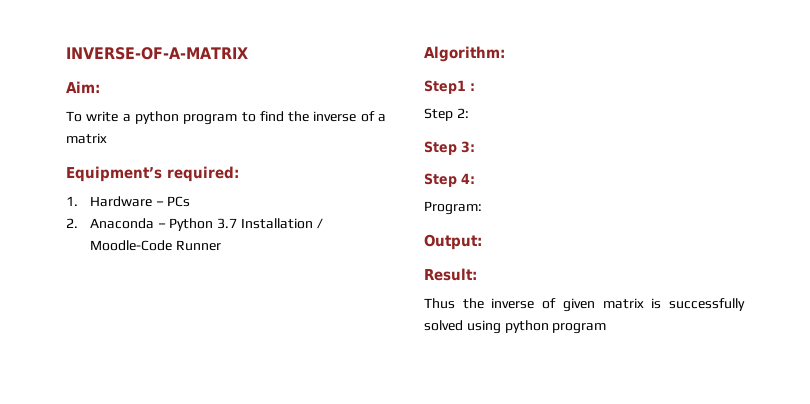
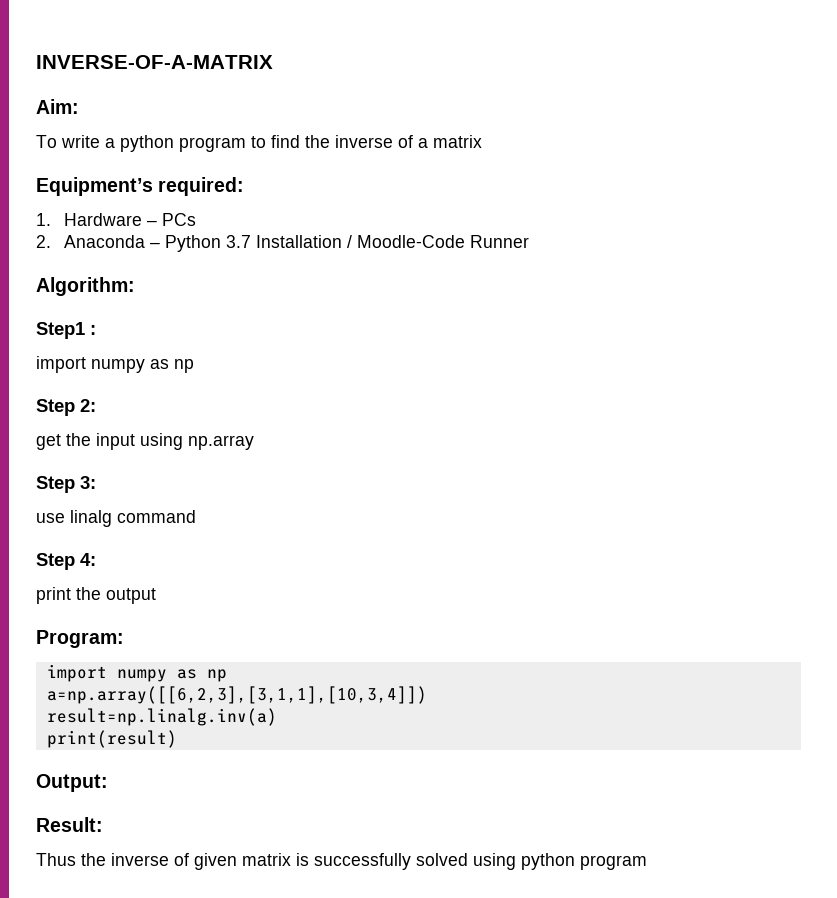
[424,108,469,121] Step 2: -> [36,356,194,373] [36,399,96,416] [36,433,254,450] import numpy as np // Step 2: // get the input using np.array
(475, 147) none -> [36,510,196,527] // use linalg command
[424,201,482,215] Program: -> [36,587,156,604] [36,630,124,648] [46,664,227,682] [46,686,427,704] [46,708,277,726] [46,730,177,748] print the output // Program: // import numpy as np // a=np.array([[6,2,3],[3,1,1],[10,3,4]]) // result=np.linalg.inv(a) // print(result)

